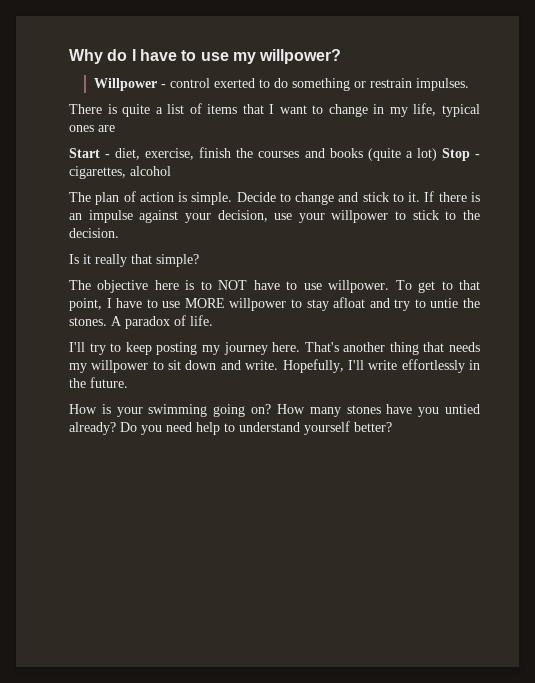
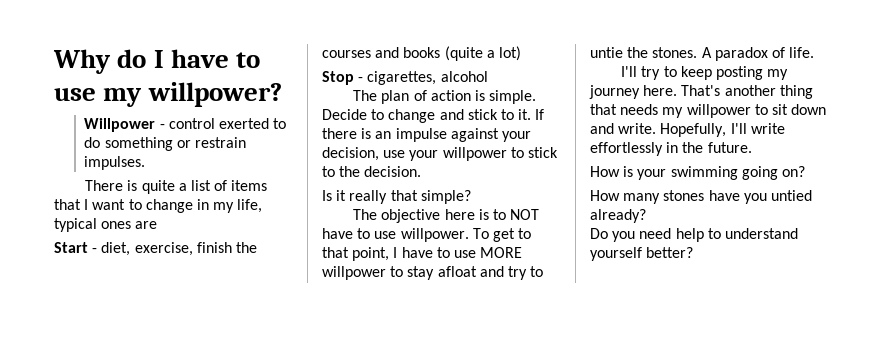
(437, 154) none -> (521, 53) //
(272, 409) none -> (805, 171) //
(116, 428) none -> (646, 216) //

